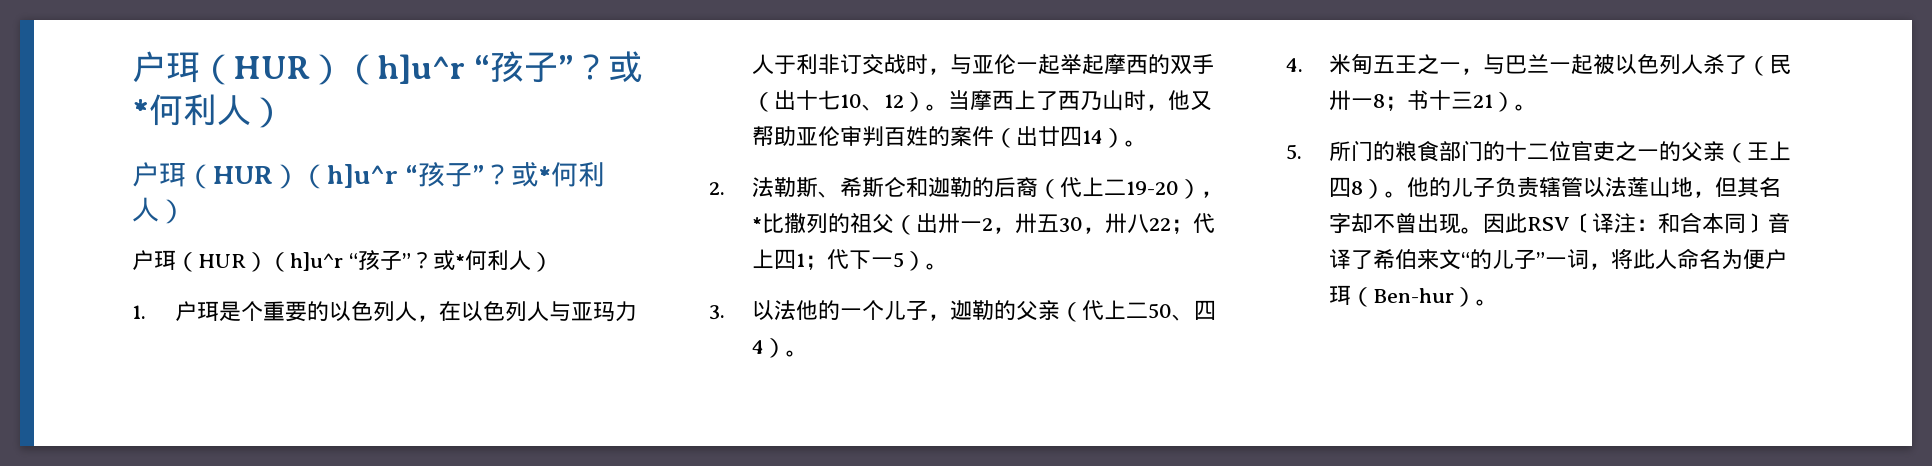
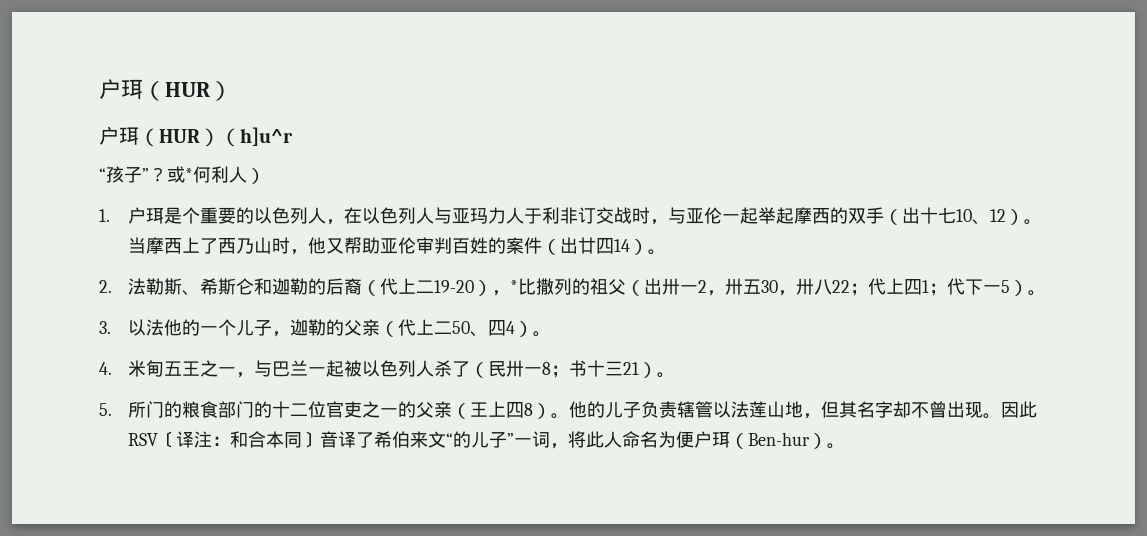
[132,51,643,85] [132,94,285,128] [132,162,606,189] [132,197,186,224] [132,250,343,272] 户珥（HUR）（h]u^r “孩子”？或*何利人） // 户珥（HUR）（h]u^r “孩子”？或*何利人） // 户珥（HUR）（h]u^r -> [99,79,232,101] [99,126,293,147] 户珥（HUR） // 户珥（HUR）（h]u^r //

